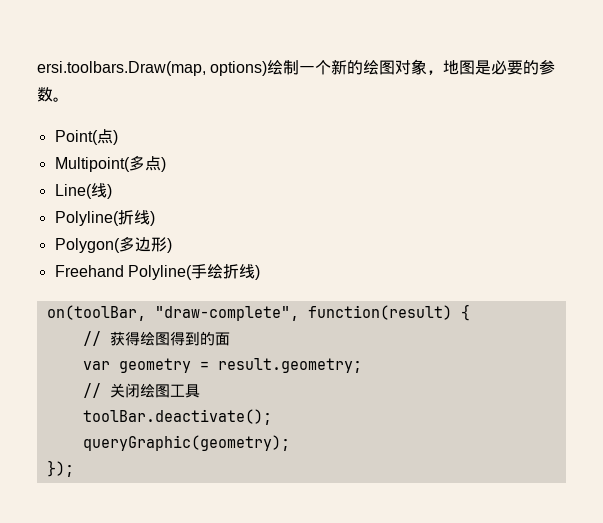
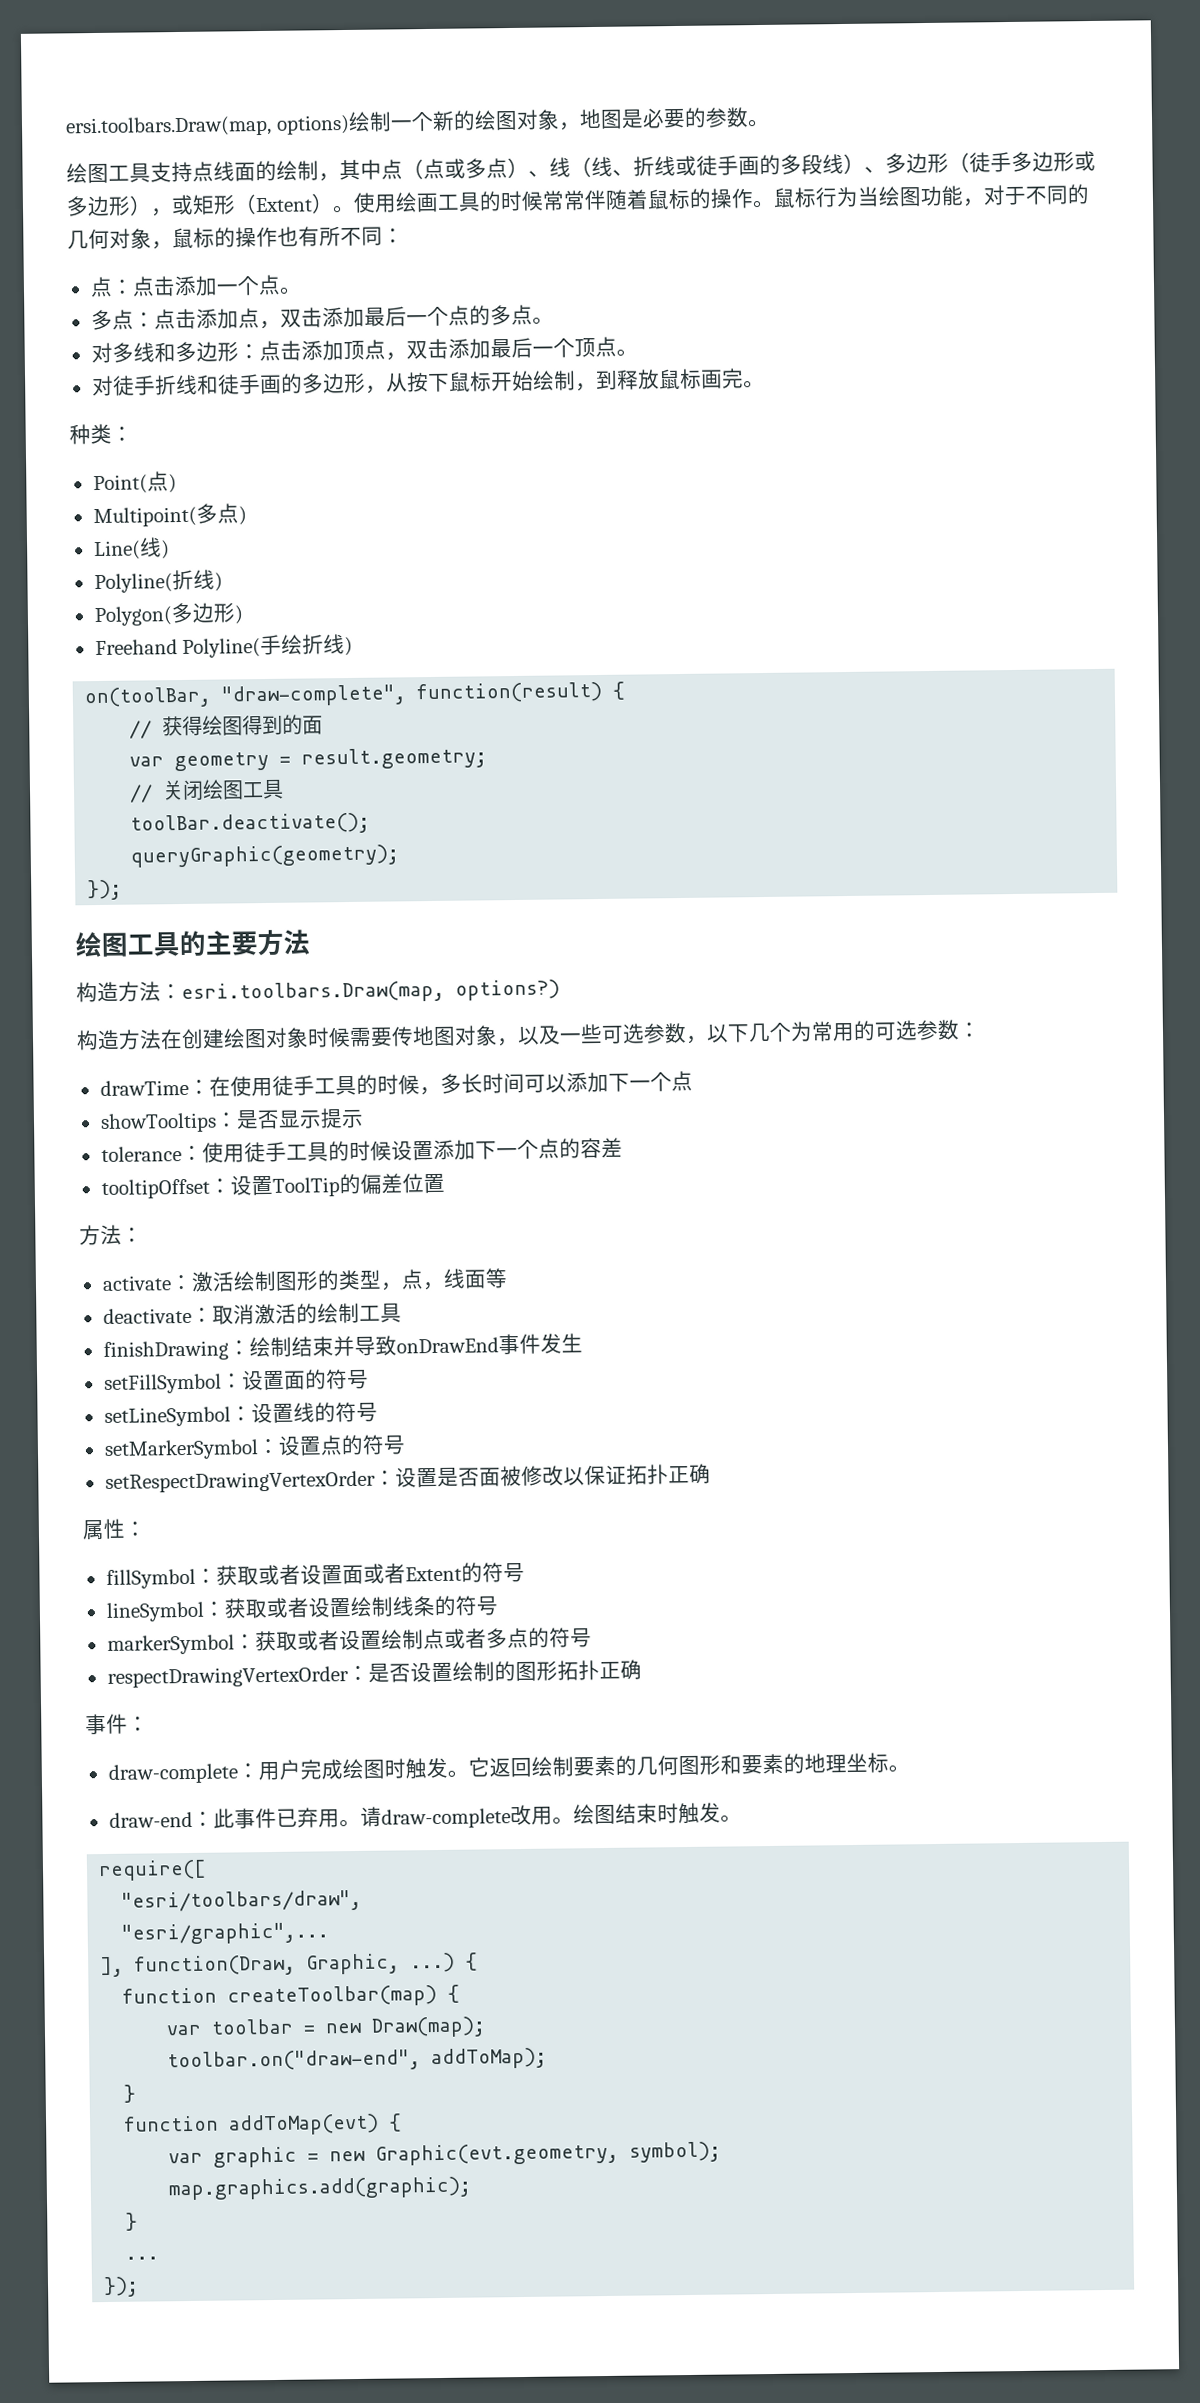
(69, 99) none -> [66,150,1096,184] [66,184,1090,217] [67,226,404,250] [89,274,302,298] [90,304,554,331] [90,336,638,364] [91,368,765,397] [69,423,133,445] // 绘图工具支持点线面的绘制，其中点（点或多点）、线（线、折线或徒手画的多段线）、多边形（徒手多边形或多边形），或矩形（Extent）。使用绘画工具的时候常常伴随着鼠标的操作。鼠标行为当绘图功能，对于不同的几何对象，鼠标的操作也有所不同： // 点：点击添加一个点。 // 多点：点击添加点，双击添加最后一个点的多点。 // 对多线和多边形：点击添加顶点，双击添加最后一个顶点。 // 对徒手折线和徒手画的多边形，从按下鼠标开始绘制，到释放鼠标画完。 // 种类：
(74, 468) none -> [75,929,311,958] [76,979,560,1005] [76,1019,981,1051] [99,1070,693,1097] [99,1108,364,1134] [100,1137,623,1163] [100,1173,445,1200] [79,1224,143,1246] [101,1268,508,1292] [102,1302,402,1325] [102,1333,583,1361] [103,1369,369,1394] [103,1401,378,1427] [103,1434,406,1460] [104,1463,711,1493] [82,1518,147,1541] [105,1562,525,1589] [105,1595,498,1622] [106,1627,592,1655] [106,1659,642,1688] [85,1713,149,1735] [107,1752,910,1784] [108,1802,742,1829] [98,1859,207,1882] [121,1889,363,1913] [121,1922,330,1945] [100,1952,479,1978] [122,1984,461,2008] [166,2016,487,2038] [167,2047,548,2073] [123,2084,137,2103] [123,2113,403,2136] [168,2141,722,2168] [168,2176,472,2201] [125,2212,139,2231] [125,2256,160,2260] [103,2276,140,2298] // 绘图工具的主要方法 // 构造方法：esri.toolbars.Draw(map, options?) // 构造方法在创建绘图对象时候需要传地图对象，以及一些可选参数，以下几个为常用的可选参数： // drawTime：在使用徒手工具的时候，多长时间可以添加下一个点 // showTooltips：是否显示提示 // tolerance：使用徒手工具的时候设置添加下一个点的容差 // tooltipOffset：设置ToolTip的偏差位置 // 方法： // activate：激活绘制图形的类型，点，线面等 // deactivate：取消激活的绘制工具 // finishDrawing：绘制结束并导致onDrawEnd事件发生 // setFillSymbol：设置面的符号 // setLineSymbol：设置线的符号 // setMarkerSymbol：设置点的符号 // setRespectDrawingVertexOrder：设置是否面被修改以保证拓扑正确 // 属性： // fillSymbol：获取或者设置面或者Extent的符号 // lineSymbol：获取或者设置绘制线条的符号 // markerSymbol：获取或者设置绘制点或者多点的符号 // respectDrawingVertexOrder：是否设置绘制的图形拓扑正确 // 事件： // draw-complete：用户完成绘图时触发。它返回绘制要素的几何图形和要素的地理坐标。 // draw-end：此事件已弃用。请draw-complete改用。绘图结束时触发。 // require([ // "esri/toolbars/draw", // "esri/graphic",... // ], function(Draw, Graphic, ...) { // function createToolbar(map) { // var toolbar = new Draw(map); // toolbar.on("draw-end", addToMap); // } // function addToMap(evt) { // var graphic = new Graphic(evt.geometry, symbol); // map.graphics.add(graphic); // } // ... // });

